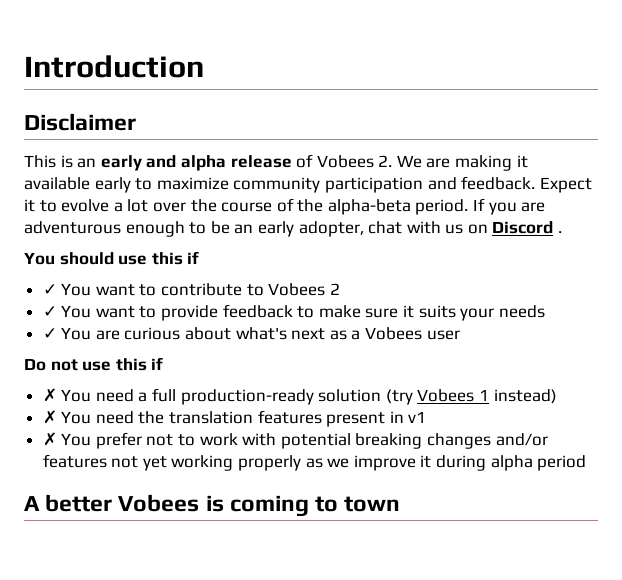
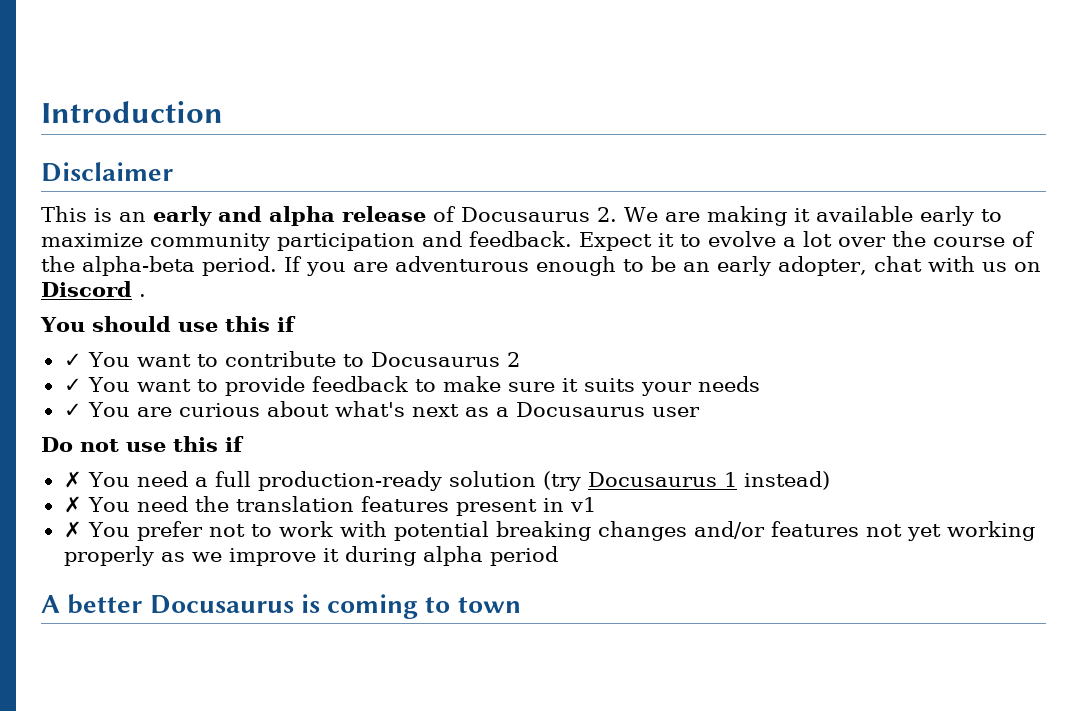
[316,155,374,168] Vobees -> [461,207,590,222] Docusaurus
[268,283,326,296] Vobees -> [370,352,500,367] Docusaurus
[365,327,423,340] Vobees -> [515,402,645,417] Docusaurus
[417,389,475,402] Vobees -> [587,472,717,487] Docusaurus
[118,494,200,512] Vobees -> [149,595,294,614] Docusaurus

